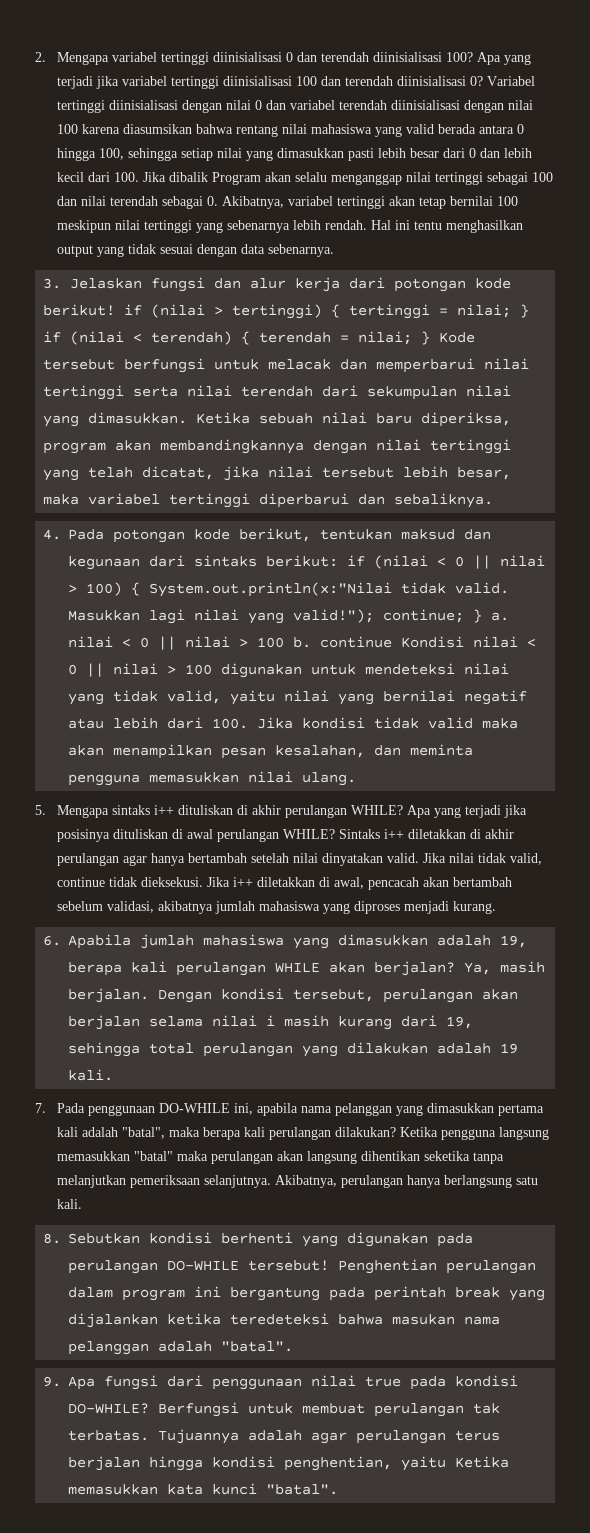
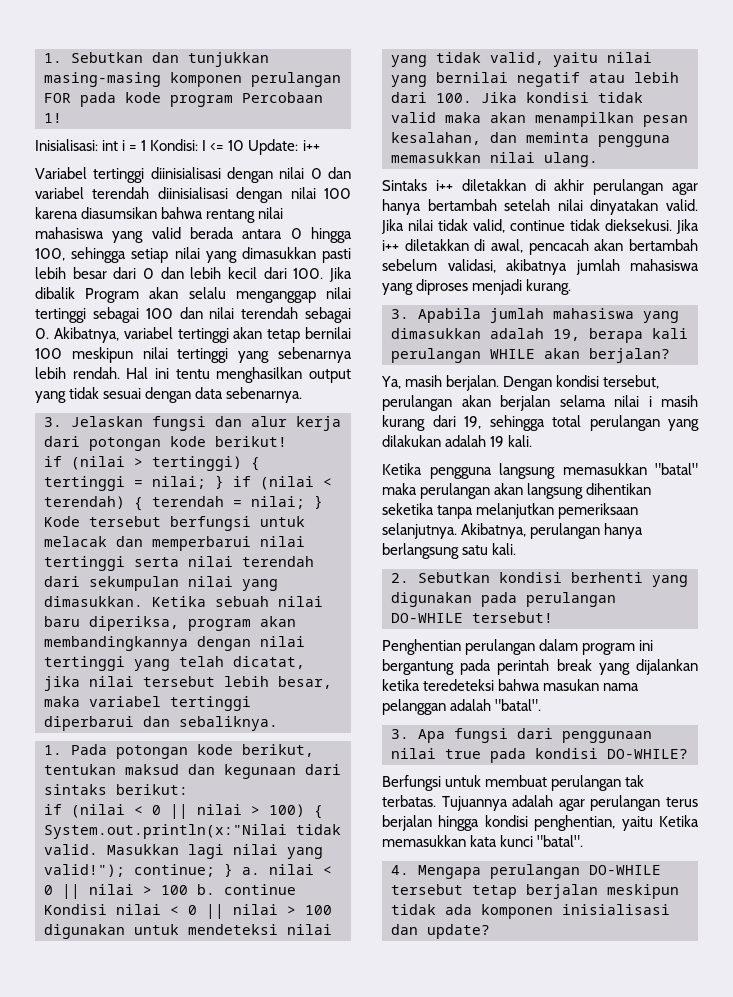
[35,52,532,65] [57,76,484,89] 2. Mengapa variabel tertinggi diinisialisasi 0 dan terendah diinisialisasi 100? Apa yang terjadi jika variabel tertinggi diinisialisasi 100 dan terendah diinisialisasi 0? -> [44,52,269,67] [44,72,341,87] [44,92,323,107] [44,113,62,123] [35,139,320,155] 1. Sebutkan dan tunjukkan masing-masing komponen perulangan FOR pada kode program Percobaan 1! // Inisialisasi: int i = 1 Kondisi: I <= 10 Update: i++ //
(116, 310) none -> (287, 441) //
[43,529,62,540] 4. -> [44,745,62,755] 1.
(339, 561) none -> (188, 789) //
[35,805,528,818] [57,829,336,842] 5. Mengapa sintaks i++ dituliskan di akhir perulangan WHILE? Apa yang terjadi jika posisinya dituliskan di awal perulangan WHILE? -> (598, 159) none
[43,935,62,946] 6. -> [391,309,409,319] 3.
(456, 968) none -> (670, 355) //
[35,1103,545,1116] [57,1127,397,1140] 7. Pada penggunaan DO-WHILE ini, apabila nama pelanggan yang dimasukkan pertama kali adalah "batal", maka berapa kali perulangan dilakukan? -> (533, 441) none
[43,1233,62,1244] 8. -> [391,573,409,583] 2.
(330, 1265) none -> (553, 617) //
[43,1376,62,1387] 9. -> [391,729,409,739] 3.
(150, 1408) none -> (688, 754) //
(339, 1489) none -> [391,864,661,879] [391,884,679,899] [391,904,670,919] [391,924,490,939] // 4. Mengapa perulangan DO-WHILE tersebut tetap berjalan meskipun tidak ada komponen inisialisasi dan update?

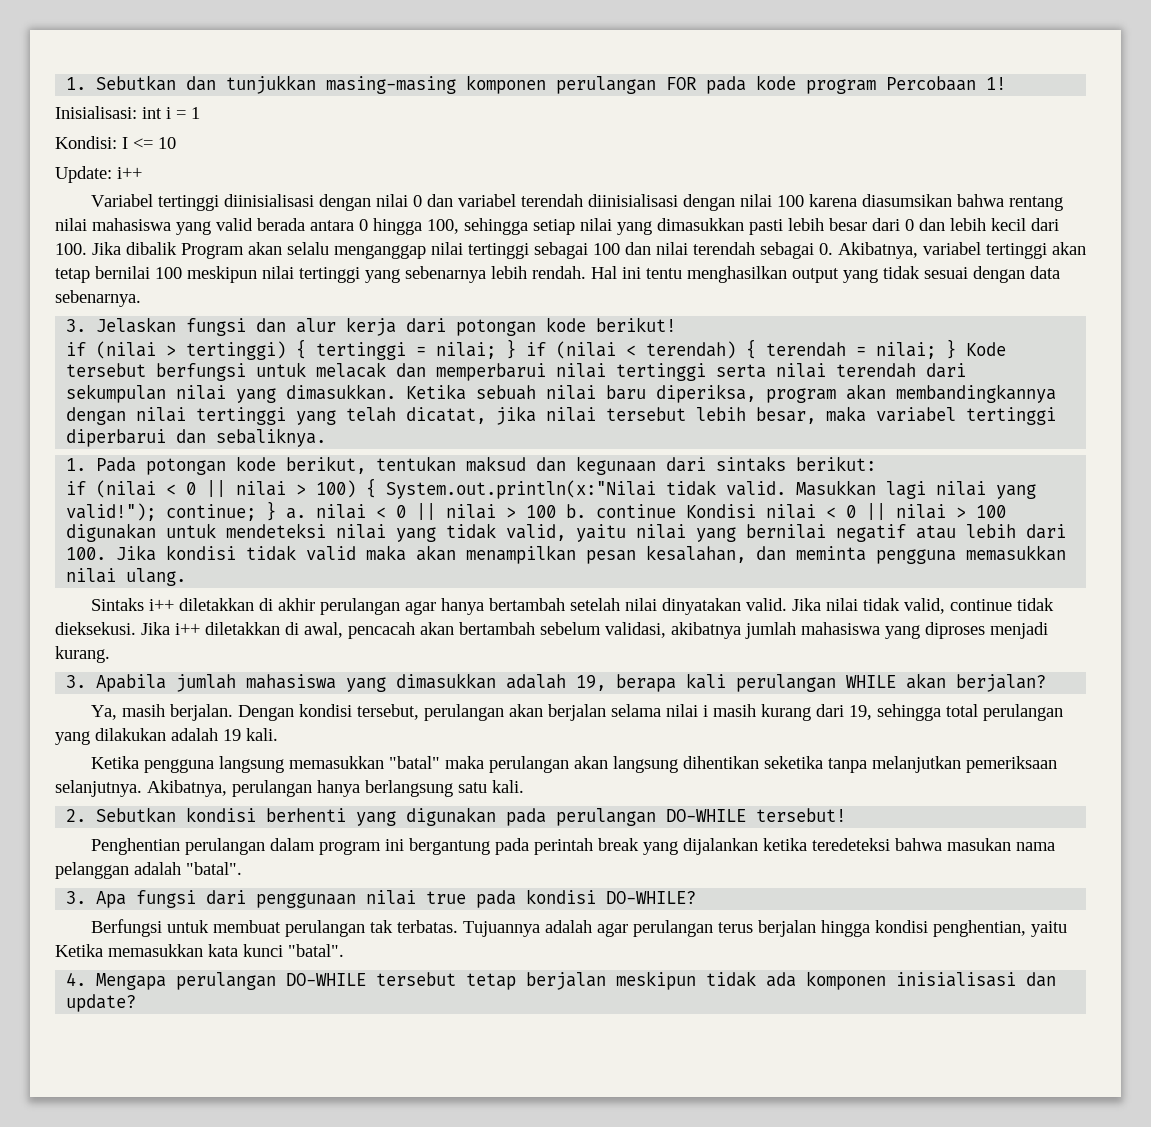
(147, 145) none -> (200, 113) //
(245, 145) none -> (176, 143) //

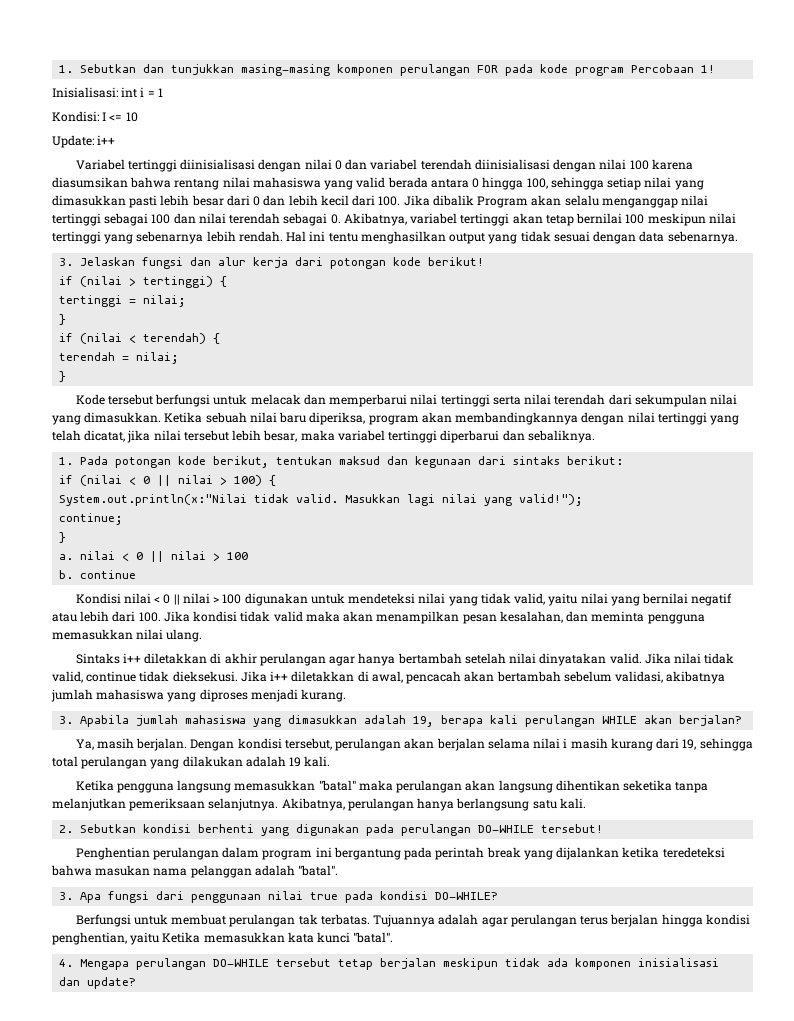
(307, 349) none -> (228, 281) //
[506,339,517,359] } -> [59,314,67,325] // } //
(757, 349) none -> (221, 338) //
[946,339,957,359] } -> [59,371,67,382] // } //
(377, 488) none -> (277, 480) //
(157, 512) none -> (584, 500) //
[266,501,277,521] } -> [59,532,67,543] // } //
(557, 511) none -> (249, 556) //
(677, 511) none -> (137, 574) //

